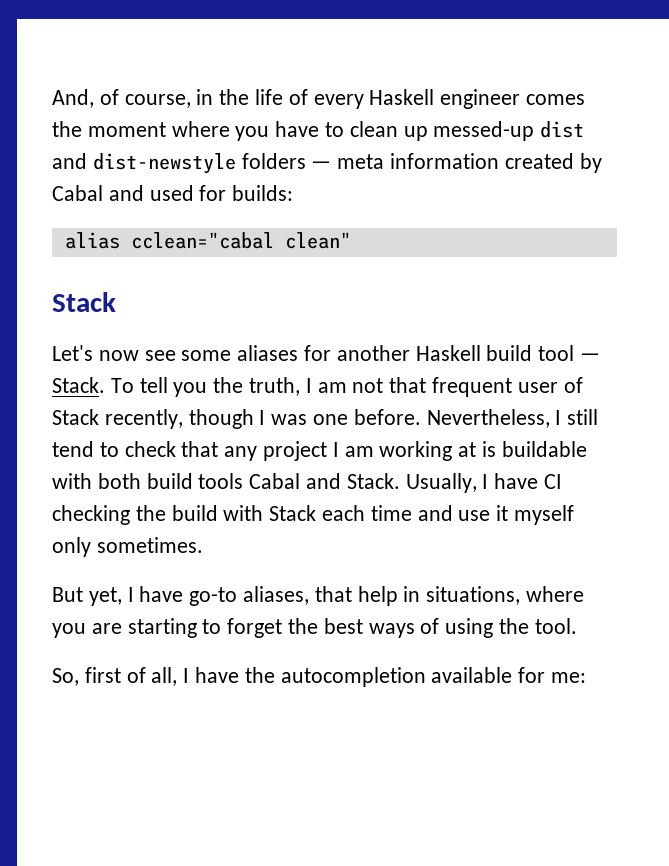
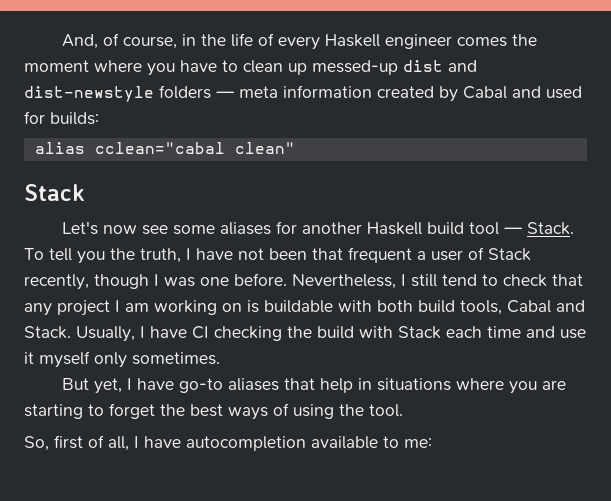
[317,378,384,393] am not -> [196,248,307,260] have not been
(513, 387) none -> [417,251,426,260] a
[458,442,477,457] at -> [222,303,242,312] on
[198,473,244,489] tools -> [460,300,502,315] tools,
[243,586,310,605] aliases, -> [227,378,279,391] aliases
[426,586,521,605] situations, -> [376,378,451,391] situations
[244,667,275,683] the -> (181, 442) none
[518,667,546,683] for -> [383,436,399,448] to

